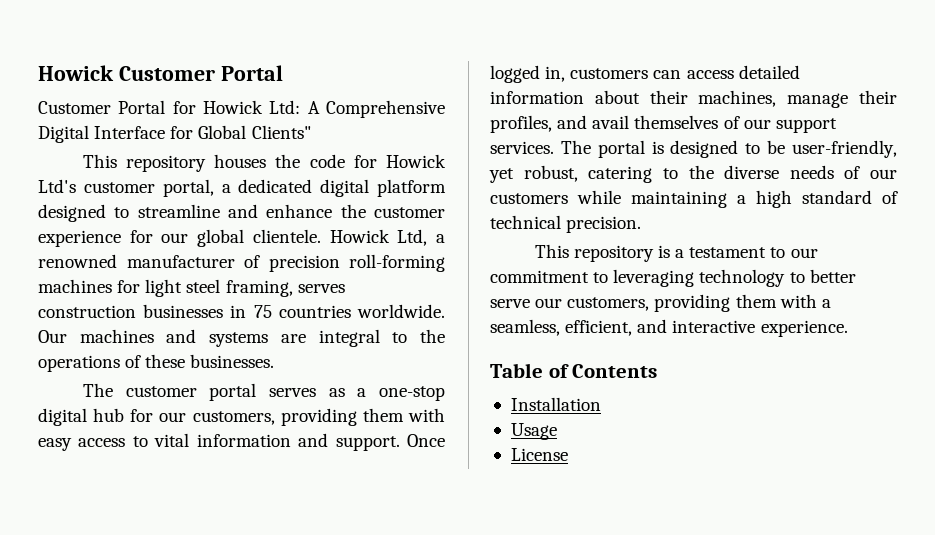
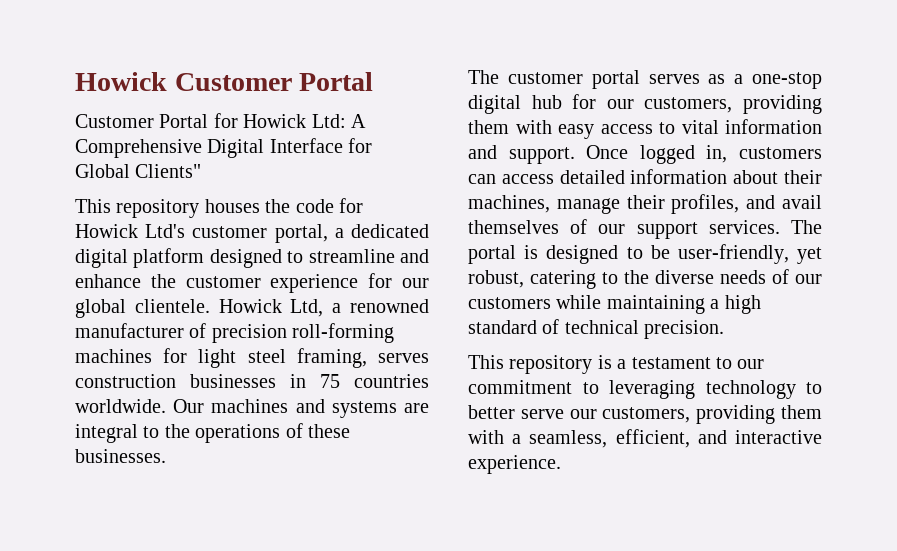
[490,363,658,378] [510,397,601,411] [510,423,557,440] [510,448,568,461] // Table of Contents // Installation // Usage // License -> (561, 464) none

